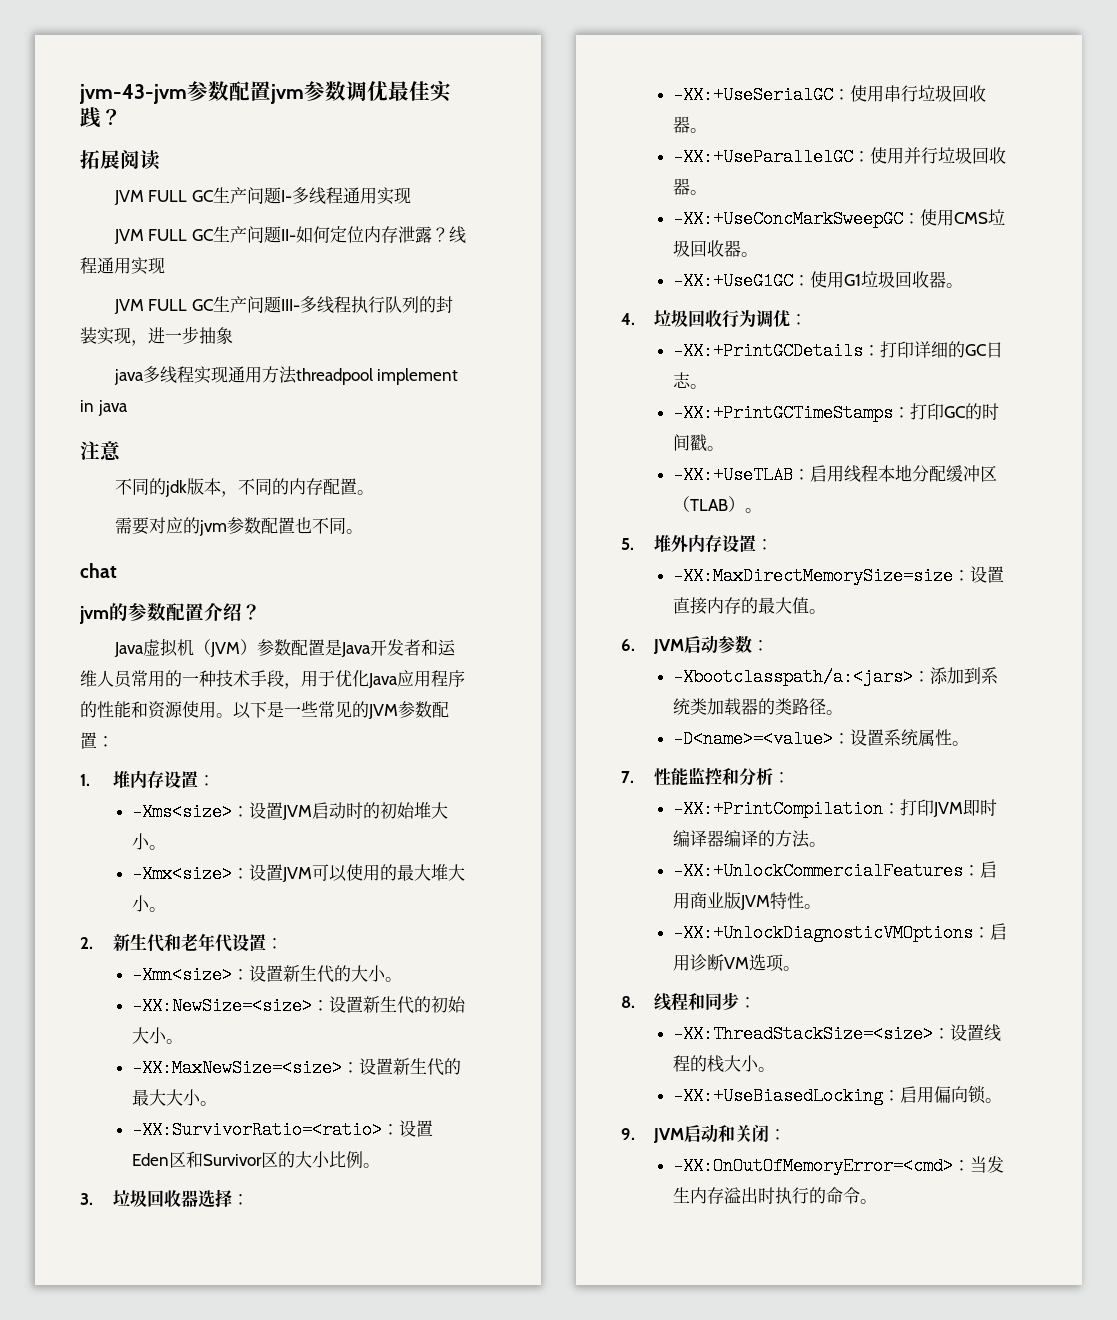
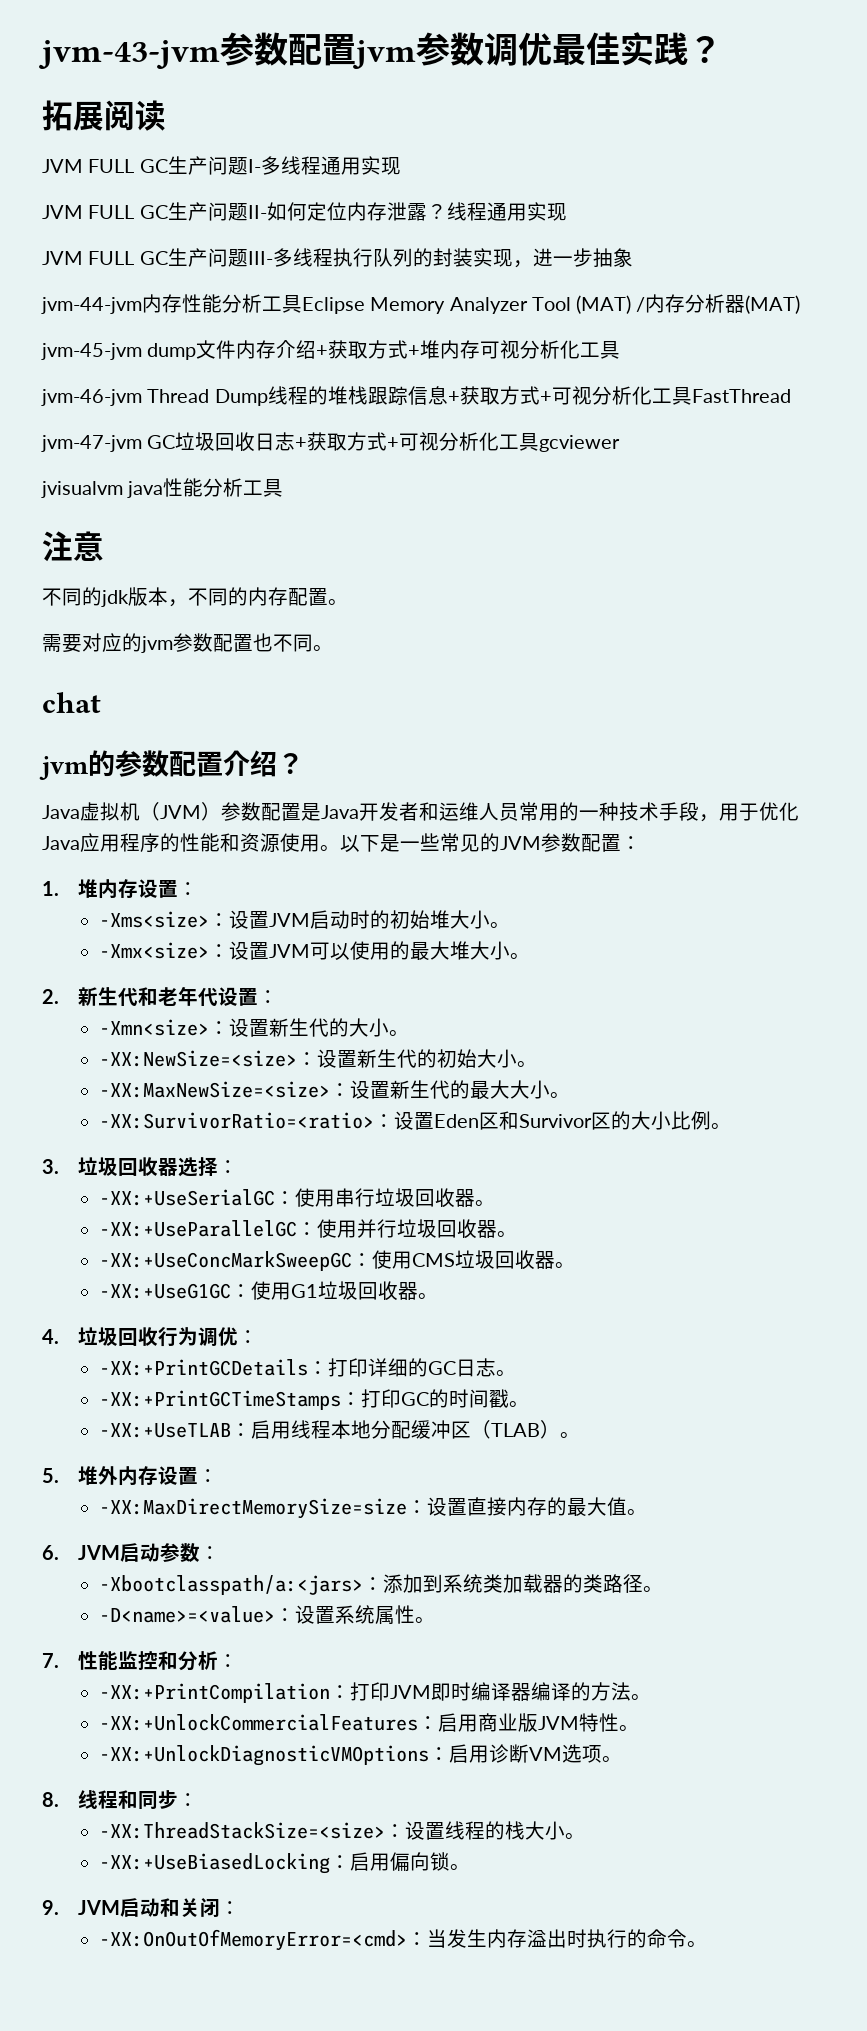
[113,366,459,385] [80,400,128,416] java多线程实现通用方法threadpool implement in java -> [41,294,801,314] [41,340,621,360] [41,386,791,406] [41,432,621,452] [41,478,284,498] jvm-44-jvm内存性能分析工具Eclipse Memory Analyzer Tool (MAT) /内存分析器(MAT) // jvm-45-jvm dump文件内存介绍+获取方式+堆内存可视分析化工具 // jvm-46-jvm Thread Dump线程的堆栈跟踪信息+获取方式+可视分析化工具FastThread // jvm-47-jvm GC垃圾回收日志+获取方式+可视分析化工具gcviewer // jvisualvm java性能分析工具

